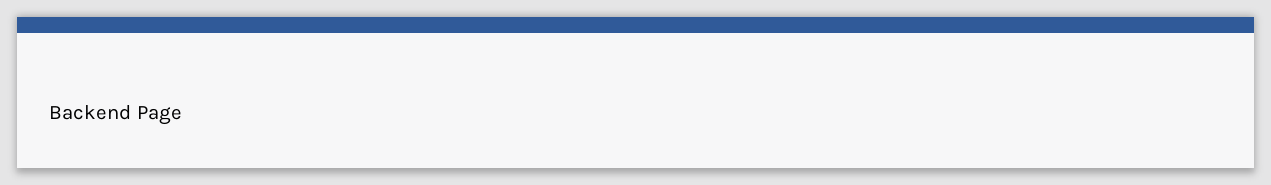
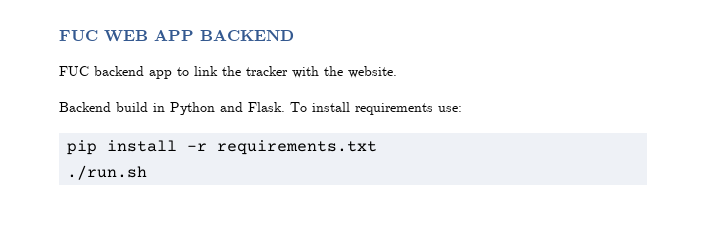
[49,105,182,125] Backend Page -> [59,30,294,42] [59,66,397,79] [59,102,462,115] [67,140,378,155] [67,165,148,180] FUC WEB APP BACKEND // FUC backend app to link the tracker with the website. // Backend build in Python and Flask. To install requirements use: // pip install -r requirements.txt // ./run.sh

